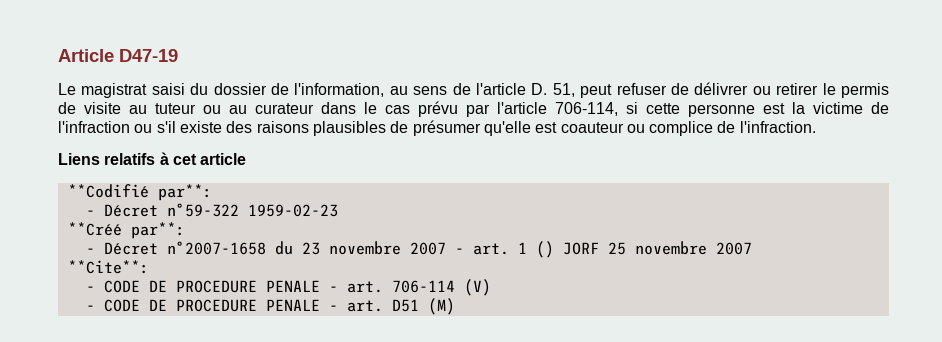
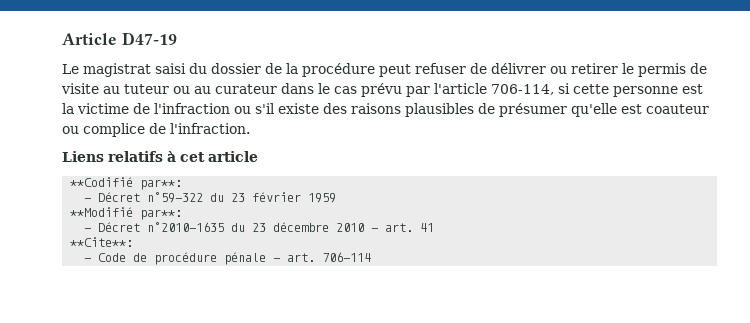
[294,83,575,97] l'information, au sens de l'article D. 51, -> [286,63,375,77] la procédure
[247,204,338,217] [67,222,185,239] [85,241,752,258] [67,260,149,274] [85,279,491,296] [85,298,455,315] 1959-02-23 // **Créé par**: // - Décret n°2007-1658 du 23 novembre 2007 - art. 1 () JORF 25 novembre 2007 // **Cite**: // - CODE DE PROCEDURE PENALE - art. 706-114 (V) // - CODE DE PROCEDURE PENALE - art. D51 (M) -> [210,192,337,203] [70,207,183,220] [84,222,435,232] [70,237,134,247] [84,252,372,265] du 23 février 1959 // **Modifié par**: // - Décret n°2010-1635 du 23 décembre 2010 - art. 41 // **Cite**: // - Code de procédure pénale - art. 706-114

